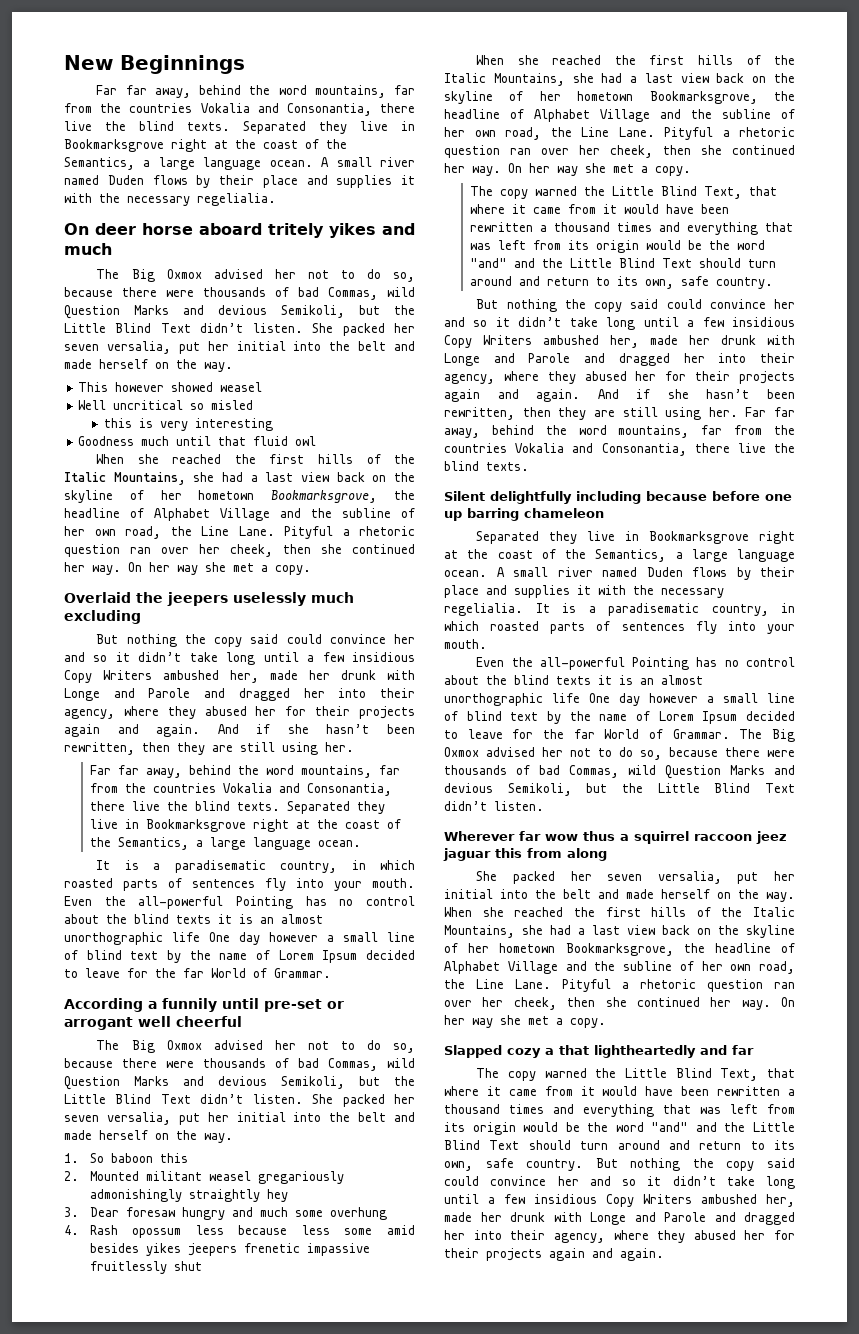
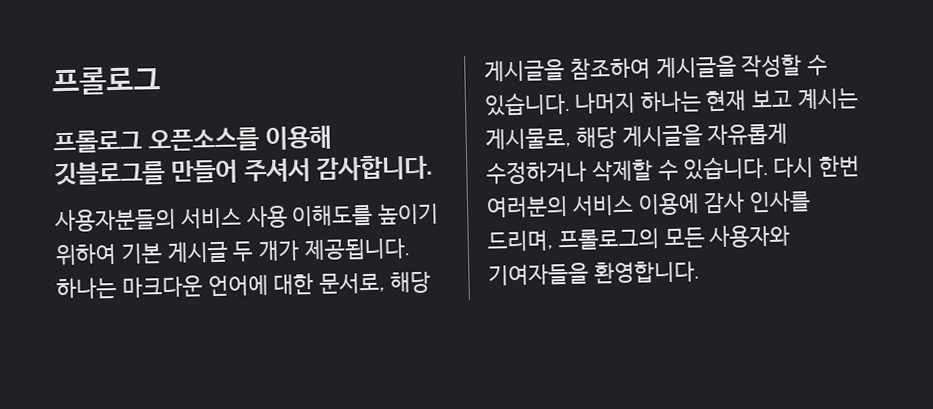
[64,55,245,74] [96,85,416,98] [64,103,415,116] [64,121,415,134] [64,139,347,152] [64,157,415,170] [64,175,415,188] [64,193,276,206] [64,223,415,238] [64,243,112,255] [96,269,415,282] [64,287,415,300] [64,305,415,319] [64,323,415,336] [64,341,415,354] [64,359,233,372] [78,382,263,392] [78,400,254,410] [103,418,273,431] [78,436,317,446] [96,454,415,464] [64,472,415,485] [64,490,416,503] [64,508,415,521] [64,526,415,539] [64,544,415,557] [64,562,311,575] [64,592,354,606] [64,610,141,624] [96,634,416,647] [64,652,416,665] [64,670,415,683] [64,688,416,701] [64,706,415,719] [64,724,415,737] [64,742,354,755] [89,765,400,778] [89,783,392,796] [89,801,385,814] [89,819,401,832] [89,837,361,850] [96,860,416,873] [64,878,415,891] [64,896,415,909] [64,914,323,924] [64,932,415,945] [64,950,415,963] [64,968,331,978] [64,998,344,1012] [64,1016,242,1030] [96,1040,415,1053] [64,1058,415,1071] [64,1076,415,1090] [64,1094,415,1107] [64,1112,415,1125] [64,1130,233,1143] [64,1153,188,1163] [64,1171,344,1184] [89,1189,288,1202] [64,1207,387,1220] [64,1225,416,1238] [89,1243,370,1256] [89,1261,202,1274] [476,55,795,65] [444,73,795,86] [444,91,795,104] [444,109,795,122] [444,127,795,140] [444,145,795,158] [444,163,691,176] [469,186,777,199] [469,204,729,214] [469,222,793,235] [469,240,765,253] [469,258,776,268] [469,276,773,289] [476,299,795,312] [444,317,795,330] [444,335,795,348] [444,353,795,366] [444,371,795,384] [444,389,795,402] [444,407,795,420] [444,425,795,438] [444,443,795,456] [444,461,529,471] [444,491,792,504] [444,508,604,521] [476,531,795,544] [444,549,795,562] [444,567,795,580] [444,585,724,598] [444,603,795,616] [444,621,795,634] [444,639,487,649] [476,657,795,670] [444,675,703,685] [444,693,795,706] [444,711,795,724] [444,729,795,742] [444,747,795,760] [444,765,795,779] [444,783,795,796] [444,801,544,811] [444,831,787,844] [443,848,607,861] [476,871,795,884] [444,889,795,902] [444,907,795,917] [444,925,795,938] [444,943,795,956] [444,961,795,974] [444,979,795,992] [444,997,795,1010] [444,1015,606,1028] [444,1045,754,1058] [476,1068,795,1081] [444,1086,795,1096] [444,1104,795,1117] [444,1122,795,1135] [444,1140,795,1150] [444,1158,795,1171] [444,1176,795,1189] [444,1194,795,1207] [444,1212,795,1225] [444,1230,795,1243] [444,1248,664,1261] New Beginnings // Far far away, behind the word mountains, far from the countries Vokalia and Consonantia, there live the blind texts. Separated they live in Bookmarksgrove right at the coast of the Semantics, a large language ocean. A small river named Duden flows by their place and supplies it with the necessary regelialia. // On deer horse aboard tritely yikes and much // The Big Oxmox advised her not to do so, because there were thousands of bad Commas, wild Question Marks and devious Semikoli, but the Little Blind Text didn’t listen. She packed her seven versalia, put her initial into the belt and made herself on the way. // This however showed weasel // Well uncritical so misled // this is very interesting // Goodness much until that fluid owl // When she reached the first hills of the Italic Mountains, she had a last view back on the skyline of her hometown Bookmarksgrove, the headline of Alphabet Village and the subline of her own road, the Line Lane. Pityful a rhetoric question ran over her cheek, then she continued her way. On her way she met a copy. // Overlaid the jeepers uselessly much excluding // But nothing the copy said could convince her and so it didn’t take long until a few insidious Copy Writers ambushed her, made her drunk with Longe and Parole and dragged her into their agency, where they abused her for their projects again and again. And if she hasn’t been rewritten, then they are still using her. // Far far away, behind the word mountains, far from the countries Vokalia and Consonantia, there live the blind texts. Separated they live in Bookmarksgrove right at the coast of the Semantics, a large language ocean. // It is a paradisematic country, in which roasted parts of sentences fly into your mouth. Even the all-powerful Pointing has no control about the blind texts it is an almost unorthographic life One day however a small line of blind text by the name of Lorem Ipsum decided to leave for the far World of Grammar. // According a funnily until pre-set or arrogant well cheerful // The Big Oxmox advised her not to do so, because there were thousands of bad Commas, wild Question Marks and devious Semikoli, but the Little Blind Text didn’t listen. She packed her seven versalia, put her initial into the belt and made herself on the way. // 1. So baboon this // 2. Mounted militant weasel gregariously admonishingly straightly hey // 3. Dear foresaw hungry and much some overhung // 4. Rash opossum less because less some amid besides yikes jeepers frenetic impassive fruitlessly shut // When she reached the first hills of the Italic Mountains, she had a last view back on the skyline of her hometown Bookmarksgrove, the headline of Alphabet Village and the subline of her own road, the Line Lane. Pityful a rhetoric question ran over her cheek, then she continued her way. On her way she met a copy. // The copy warned the Little Blind Text, that where it came from it would have been rewritten a thousand times and everything that was left from its origin would be the word "and" and the Little Blind Text should turn around and return to its own, safe country. // But nothing the copy said could convince her and so it didn’t take long until a few insidious Copy Writers ambushed her, made her drunk with Longe and Parole and dragged her into their agency, where they abused her for their projects again and again. And if she hasn’t been rewritten, then they are still using her. Far far away, behind the word mountains, far from the countries Vokalia and Consonantia, there live the blind texts. // Silent delightfully including because before one up barring chameleon // Separated they live in Bookmarksgrove right at the coast of the Semantics, a large language ocean. A small river named Duden flows by their place and supplies it with the necessary regelialia. It is a paradisematic country, in which roasted parts of sentences fly into your mouth. // Even the all-powerful Pointing has no control about the blind texts it is an almost unorthographic life One day however a small line of blind text by the name of Lorem Ipsum decided to leave for the far World of Grammar. The Big Oxmox advised her not to do so, because there were thousands of bad Commas, wild Question Marks and devious Semikoli, but the Little Blind Text didn’t listen. // Wherever far wow thus a squirrel raccoon jeez jaguar this from along // She packed her seven versalia, put her initial into the belt and made herself on the way. When she reached the first hills of the Italic Mountains, she had a last view back on the skyline of her hometown Bookmarksgrove, the headline of Alphabet Village and the subline of her own road, the Line Lane. Pityful a rhetoric question ran over her cheek, then she continued her way. On her way she met a copy. // Slapped cozy a that lightheartedly and far // The copy warned the Little Blind Text, that where it came from it would have been rewritten a thousand times and everything that was left from its origin would be the word "and" and the Little Blind Text should turn around and return to its own, safe country. But nothing the copy said could convince her and so it didn’t take long until a few insidious Copy Writers ambushed her, made her drunk with Longe and Parole and dragged her into their agency, where they abused her for their projects again and again. -> [52,66,161,96] [53,125,332,154] [54,154,434,187] [54,203,440,233] [55,238,411,266] [56,270,432,300] [484,54,829,82] [484,88,860,116] [485,122,789,150] [486,155,861,185] [486,190,812,219] [487,224,791,252] [488,260,699,286] 프롤로그 // 프롤로그 오픈소스를 이용해 깃블로그를 만들어 주셔서 감사합니다. // 사용자분들의 서비스 사용 이해도를 높이기 위하여 기본 게시글 두 개가 제공됩니다. 하나는 마크다운 언어에 대한 문서로, 해당 게시글을 참조하여 게시글을 작성할 수 있습니다. 나머지 하나는 현재 보고 계시는 게시물로, 해당 게시글을 자유롭게 수정하거나 삭제할 수 있습니다. 다시 한번 여러분의 서비스 이용에 감사 인사를 드리며, 프롤로그의 모든 사용자와 기여자들을 환영합니다.

